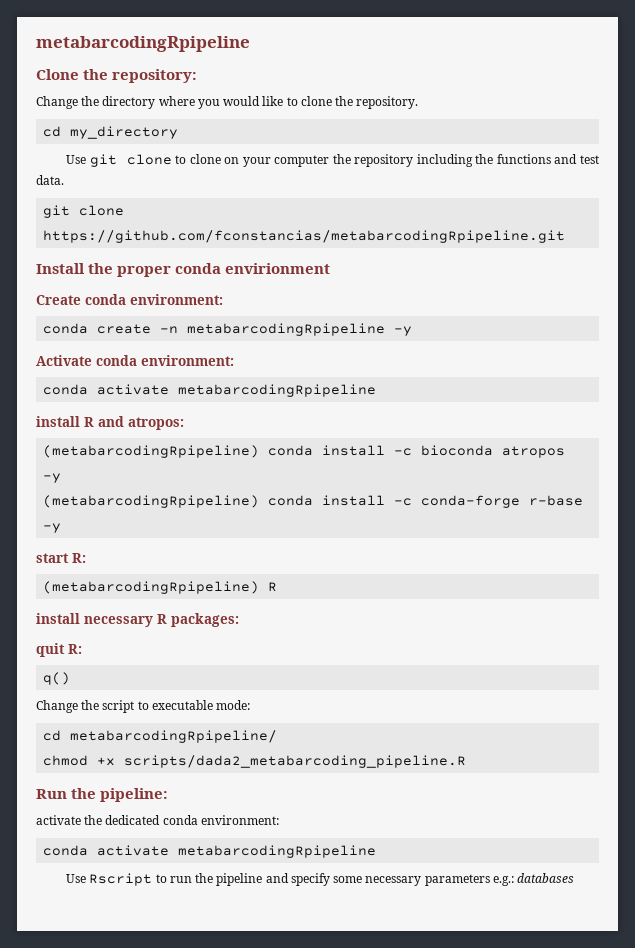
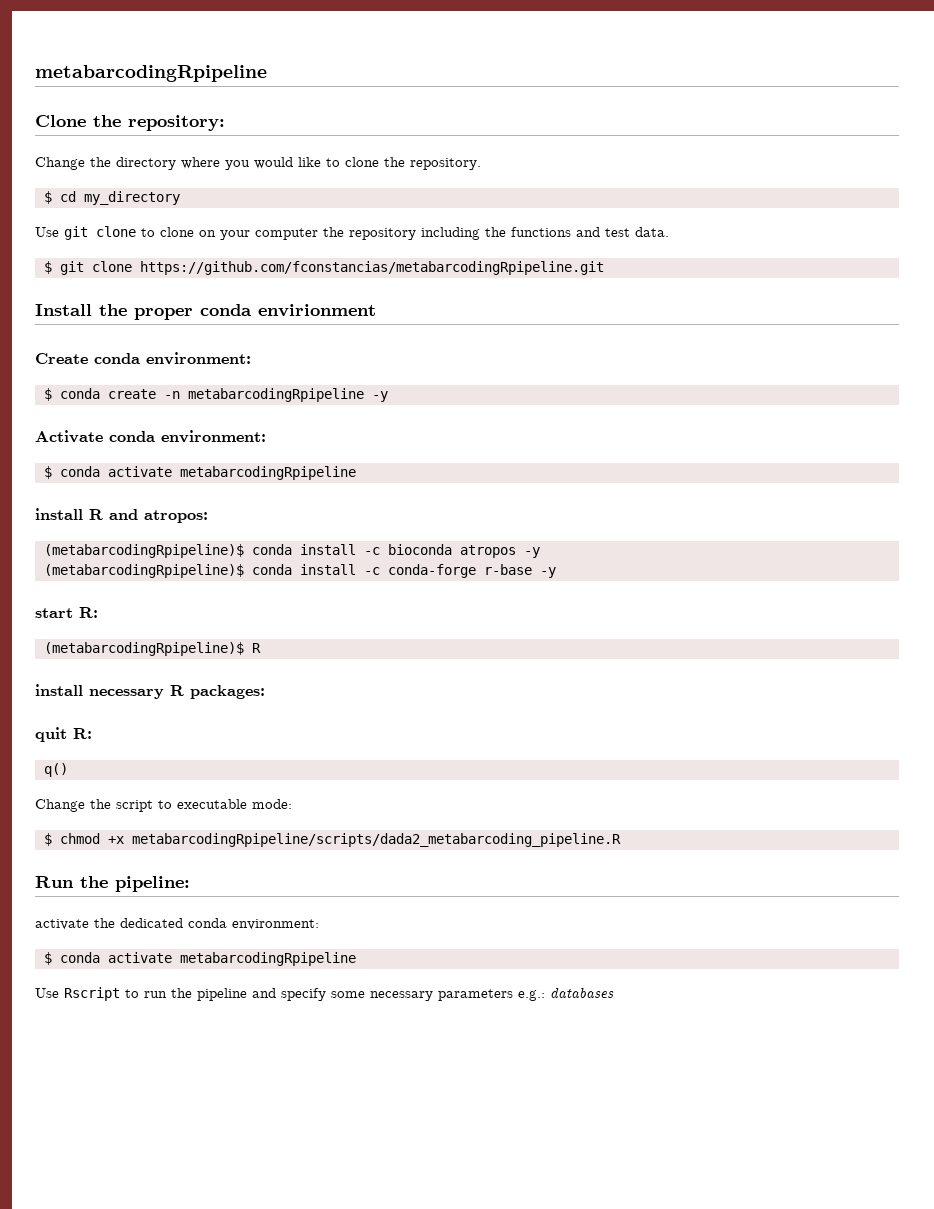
(419, 102) none -> [44,191,52,204] $
(64, 180) none -> [44,261,52,274] $
(223, 299) none -> [44,388,52,401] $
(234, 360) none -> [44,466,52,479] $
[43,445,260,458] (metabarcodingRpipeline) -> [44,544,244,558] (metabarcodingRpipeline)$
[43,495,260,508] (metabarcodingRpipeline) -> [44,564,244,578] (metabarcodingRpipeline)$
[43,581,260,594] (metabarcodingRpipeline) -> [44,642,244,656] (metabarcodingRpipeline)$
[43,730,278,743] cd metabarcodingRpipeline/ // -> [44,833,52,846] $
[124,755,467,768] scripts/dada2_metabarcoding_pipeline.R -> [132,833,621,847] metabarcodingRpipeline/scripts/dada2_metabarcoding_pipeline.R
(279, 820) none -> [44,952,52,965] $

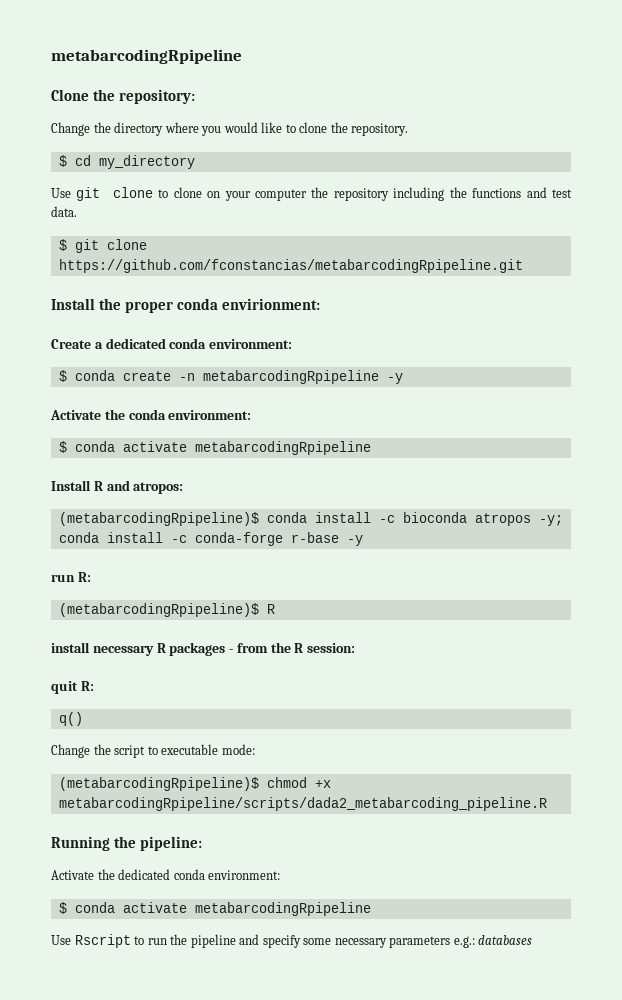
[258,304,376,317] envirionment -> [222,298,321,310] envirionment:
(88, 358) none -> [94,338,166,349] a dedicated
[109,430,266,443] [44,466,356,480] [35,508,83,520] conda environment: // $ conda activate metabarcodingRpipeline // install -> [104,409,252,420] [58,441,371,455] [51,480,91,491] the conda environment: // $ conda activate metabarcodingRpipeline // Install
[524,547,540,558] [44,564,244,578] -y // (metabarcodingRpipeline)$ -> [538,515,563,526] -y;
[35,608,73,618] start -> [51,574,75,582] run
[190,685,265,699] packages: -> [169,642,356,656] packages - from the R session:
[44,833,52,846] $ -> [58,777,259,791] (metabarcodingRpipeline)$
[35,876,74,888] Run -> [51,836,110,851] Running
[35,919,89,930] activate -> [51,870,94,880] Activate

